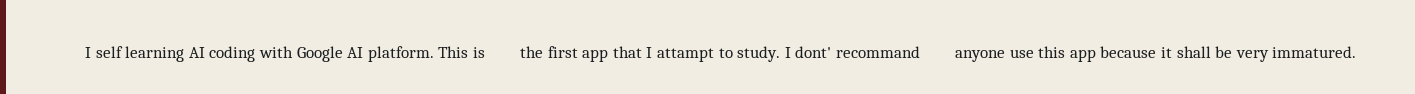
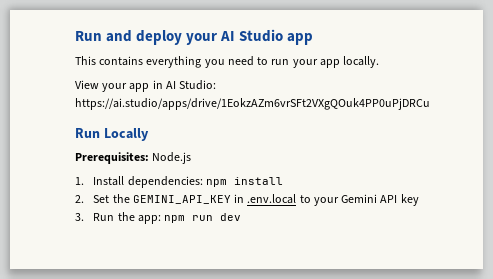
[85,46,1357,62] I self learning AI coding with Google AI platform. This is the first app that I attampt to study. I dont' recommand anyone use this app because it shall be very immatured. -> [75,29,314,45] [75,56,380,68] [75,80,217,92] [75,98,430,110] [75,128,149,141] [75,152,192,164] [75,176,283,188] [75,194,419,206] [75,212,242,224] Run and deploy your AI Studio app // This contains everything you need to run your app locally. // View your app in AI Studio: https://ai.studio/apps/drive/1EokzAZm6vrSFt2VXgQOuk4PP0uPjDRCu // Run Locally // Prerequisites: Node.js // 1. Install dependencies: npm install // 2. Set the GEMINI_API_KEY in .env.local to your Gemini API key // 3. Run the app: npm run dev

